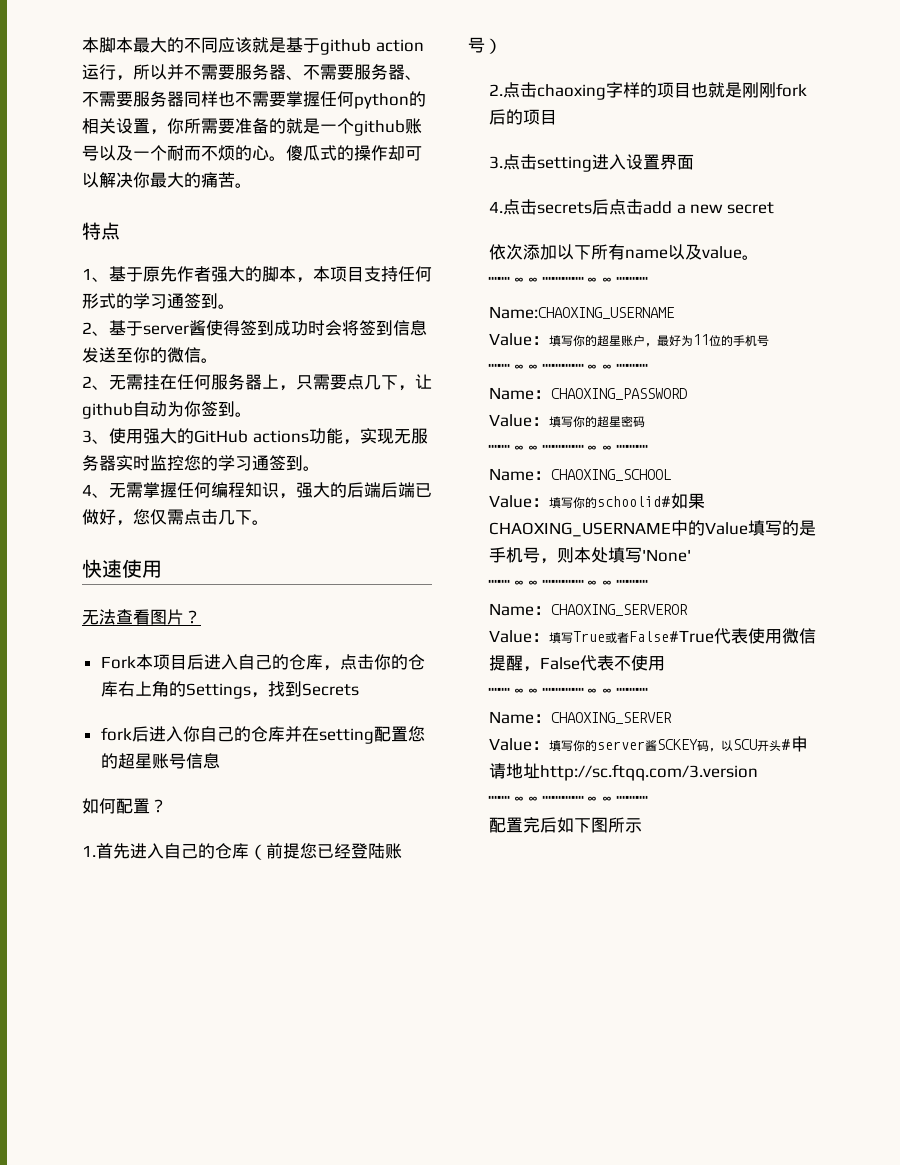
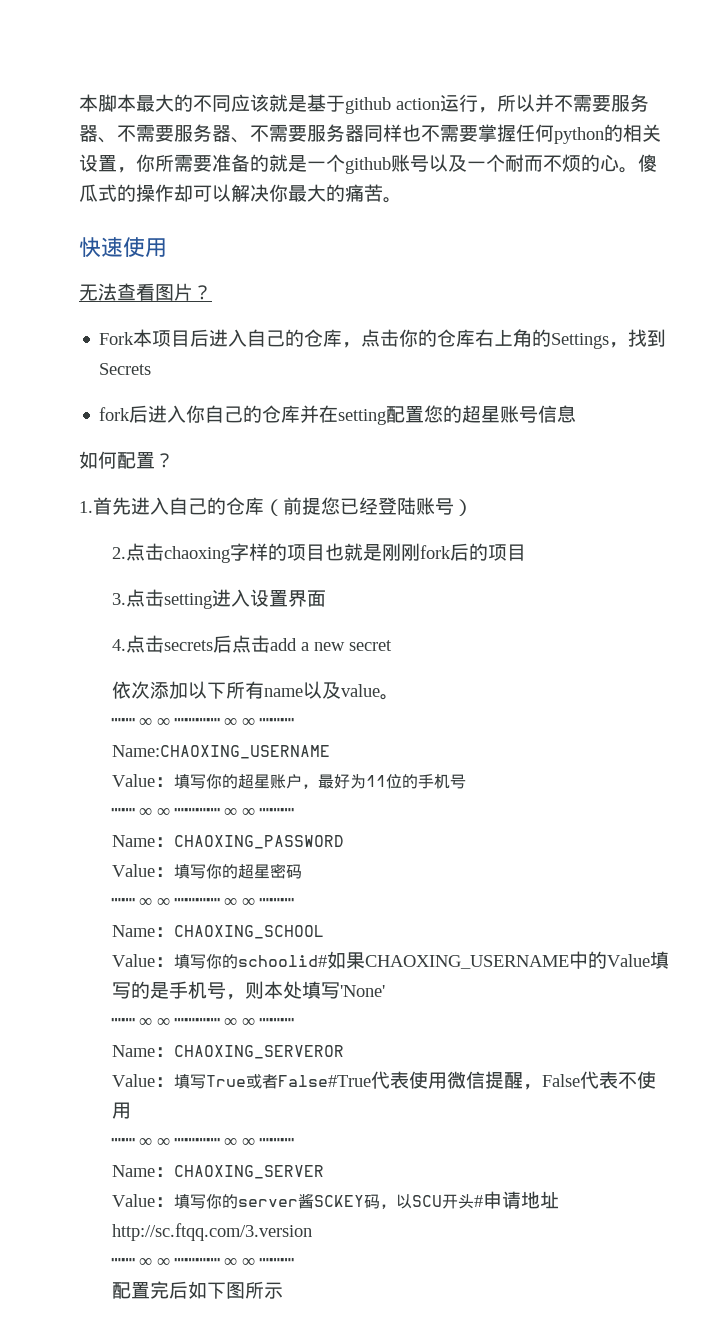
[82,222,120,240] [82,266,432,283] [82,293,235,309] [82,320,427,336] [82,347,218,363] [82,374,432,391] [82,401,252,419] [82,428,428,445] [82,455,320,471] [82,482,432,499] [82,509,269,526] // 特点 // 1、基于原先作者强大的脚本，本项目支持任何形式的学习通签到。 // 2、基于server酱使得签到成功时会将签到信息发送至你的微信。 // 2、无需挂在任何服务器上，只需要点几下，让github自动为你签到。 // 3、使用强大的GitHub actions功能，实现无服务器实时监控您的学习通签到。 // 4、无需掌握任何编程知识，强大的后端后端已做好，您仅需点击几下。 -> (402, 200) none

